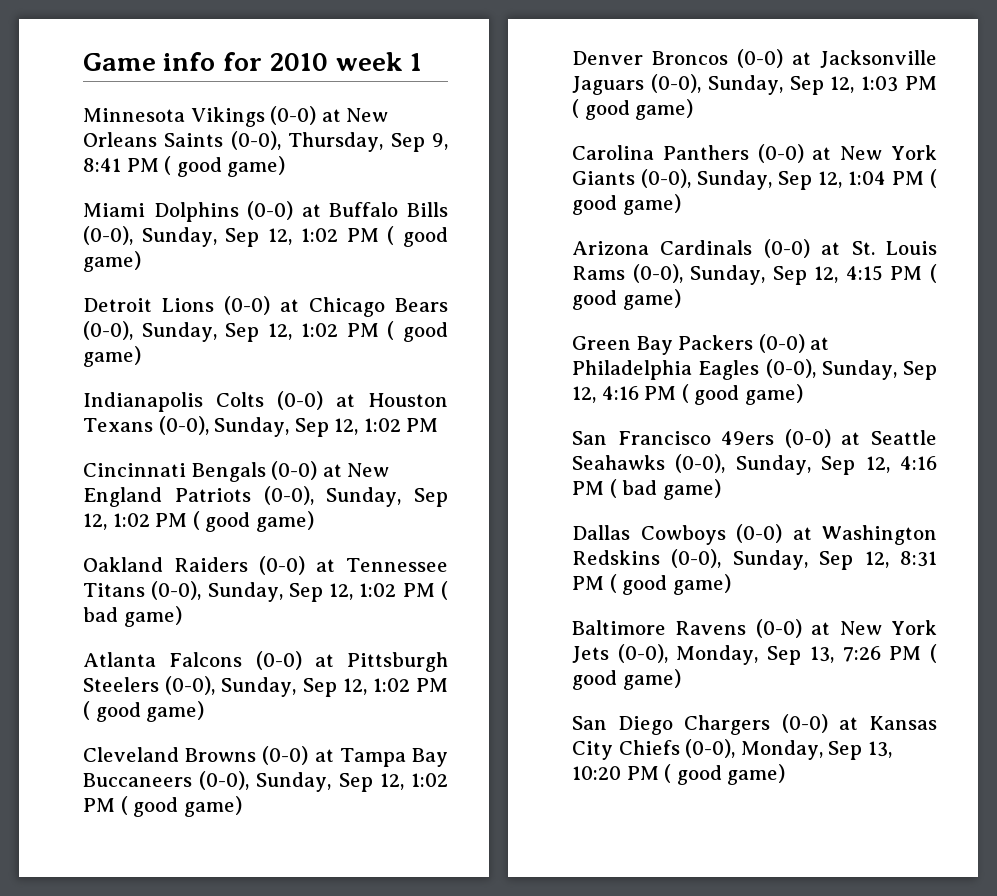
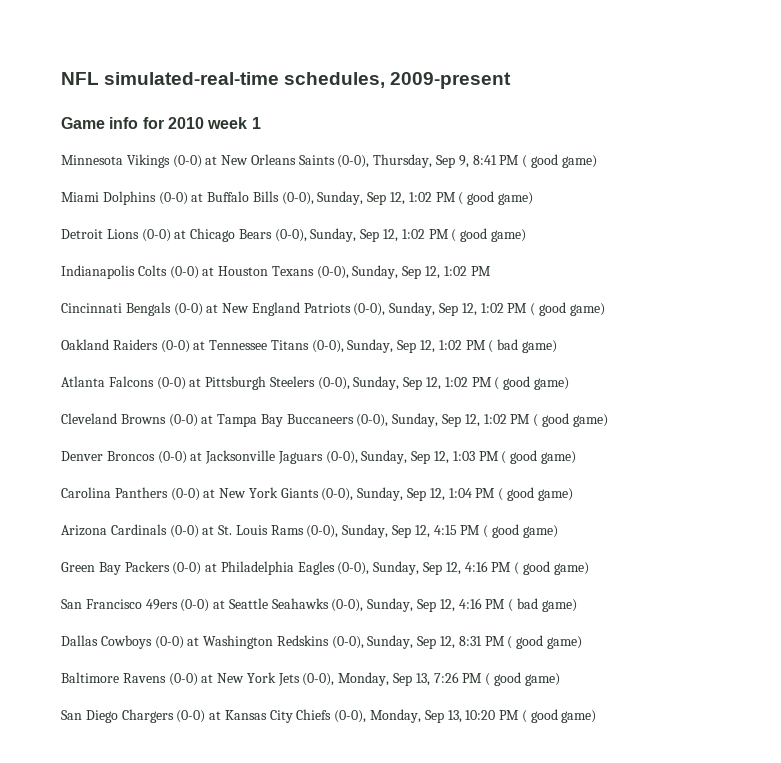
(83, 62) none -> [61,72,512,89] NFL simulated-real-time schedules, 2009-present //

